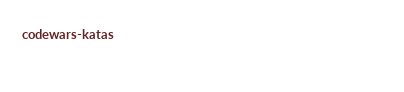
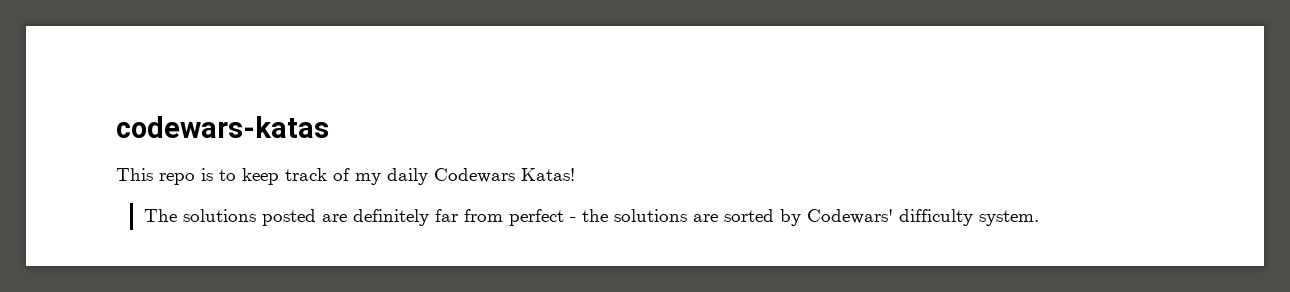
(114, 34) none -> [116,168,575,185] [143,209,1039,226] // This repo is to keep track of my daily Codewars Katas! // The solutions posted are definitely far from perfect - the solutions are sorted by Codewars' difficulty system.

